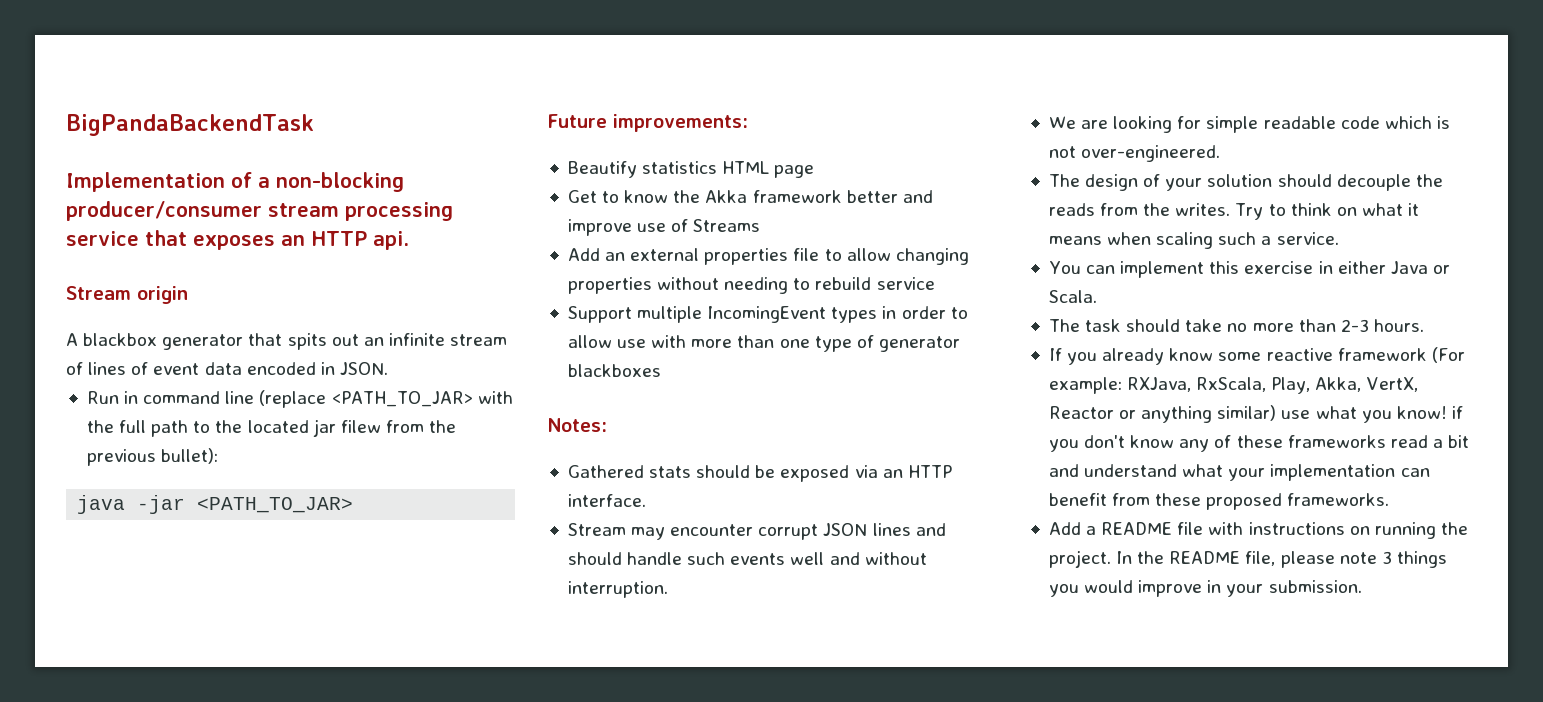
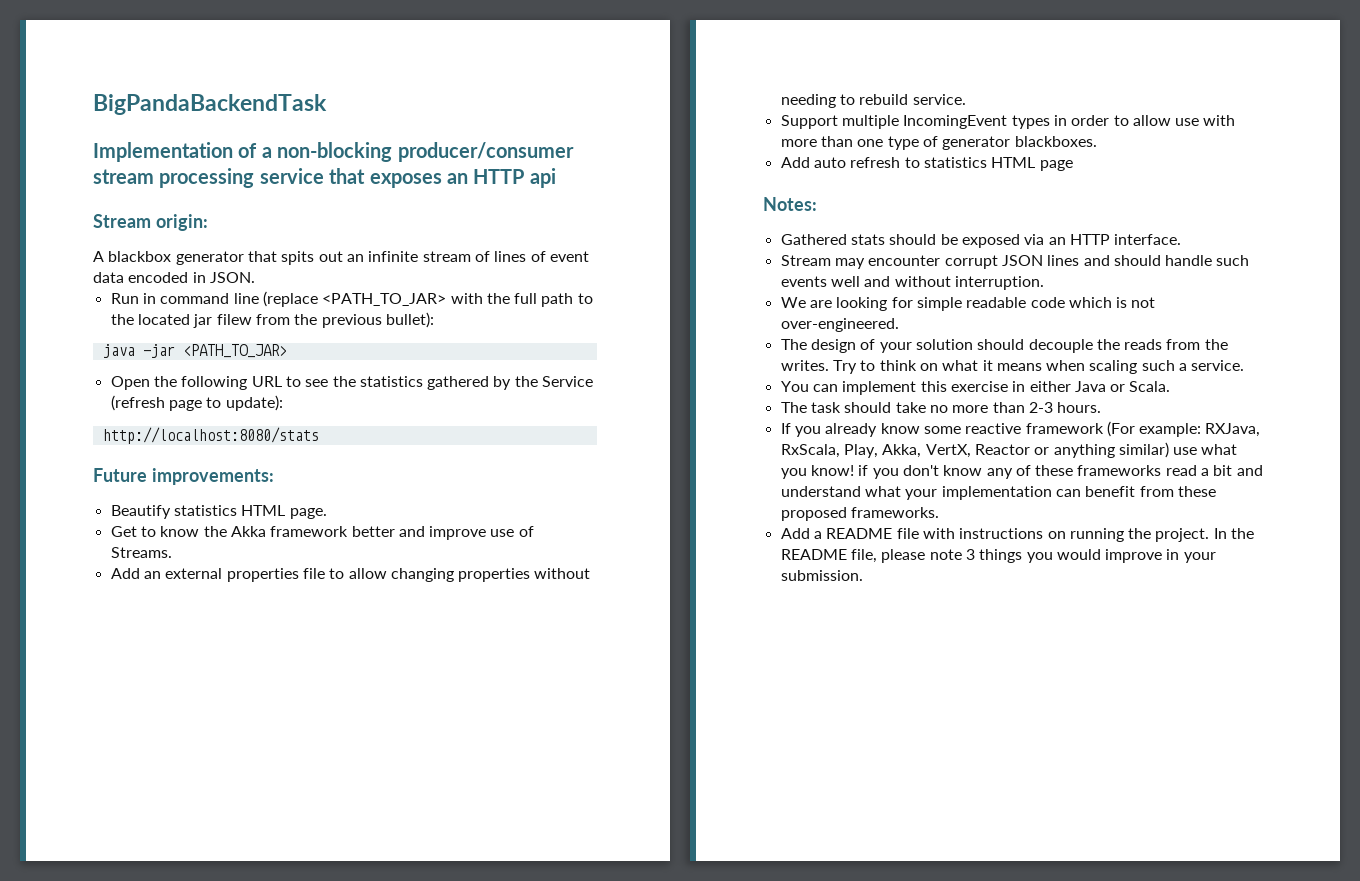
[373,231,409,250] [66,286,188,304] api. // Stream origin -> [529,168,556,188] [93,214,208,231] api // Stream origin:
(354, 505) none -> [110,376,594,390] [110,395,283,411] [102,427,319,444] // Open the following URL to see the statistics gathered by the Service (refresh page to update): // http://localhost:8080/stats
[774,165,815,178] page -> [289,508,327,519] page.
[693,219,761,232] Streams -> [110,547,172,558] Streams.
[876,277,935,290] service -> [912,94,966,105] service.
[567,364,661,377] blackboxes -> [1014,136,1097,147] [780,157,1073,171] blackboxes. // Add auto refresh to statistics HTML page

